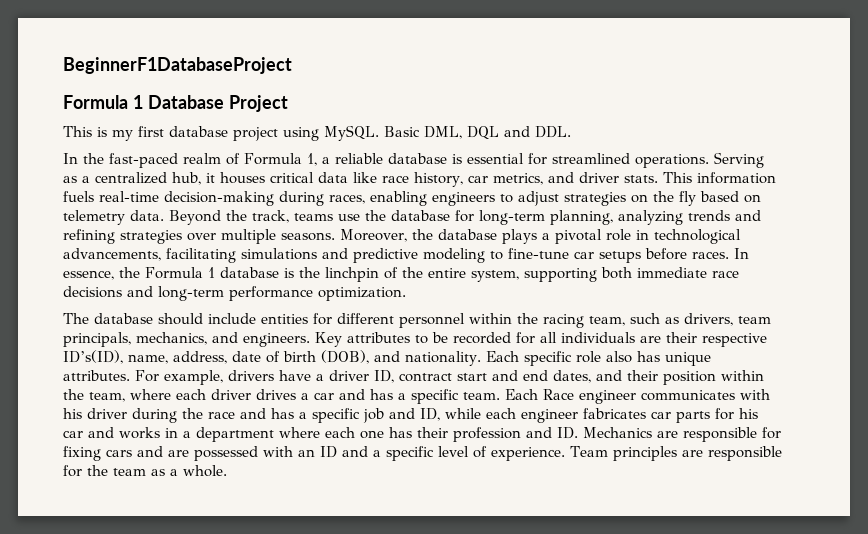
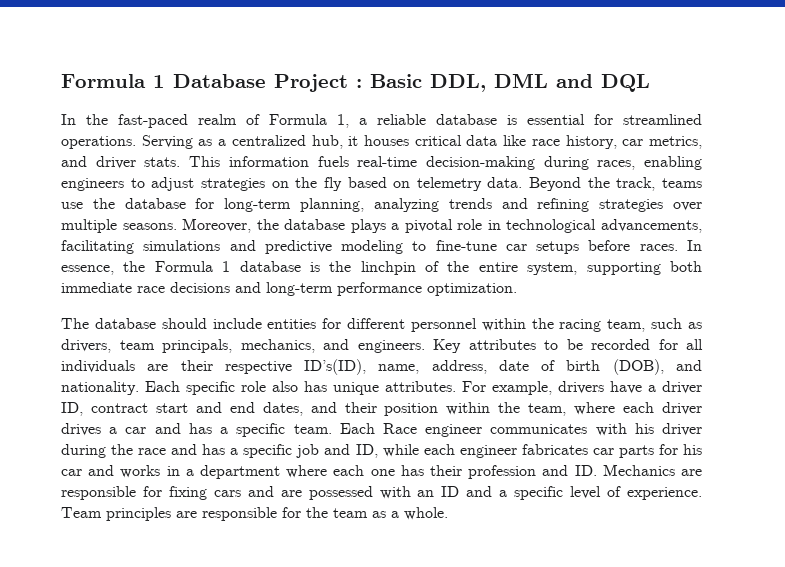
[63,57,292,74] BeginnerF1DatabaseProject // -> (61, 81) none
[63,125,462,141] // This is my first database project using MySQL. Basic DML, -> [356,73,593,92] : Basic DDL, DML and
[504,126,571,138] and DDL. -> (650, 83) none

